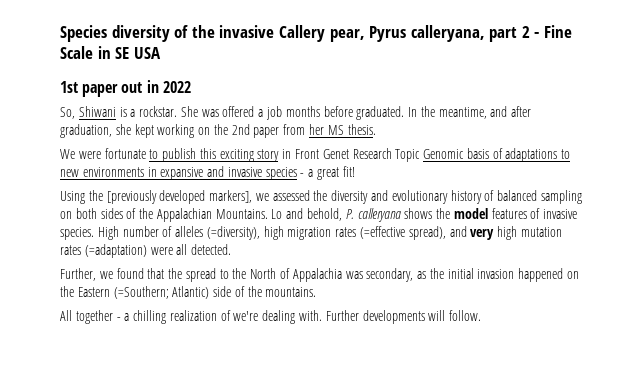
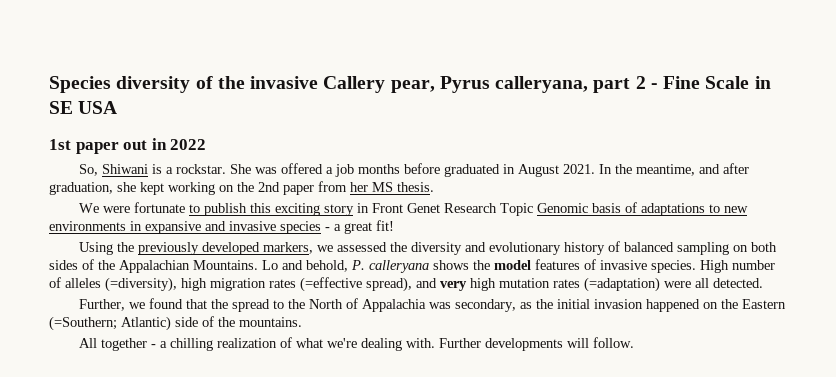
[356,106,405,120] graduated. -> [444,164,596,177] graduated in August 2021.
[106,190,253,204] [previously developed markers], -> [138,242,314,255] previously developed markers,
(231, 315) none -> [296,338,324,348] what

